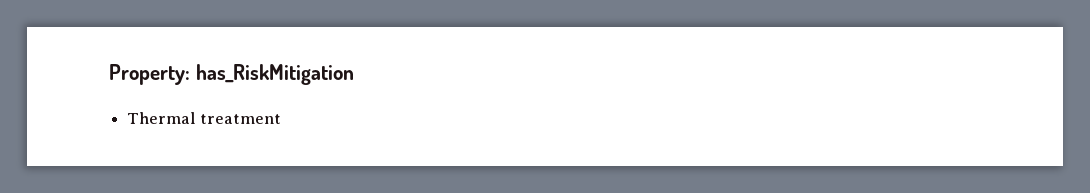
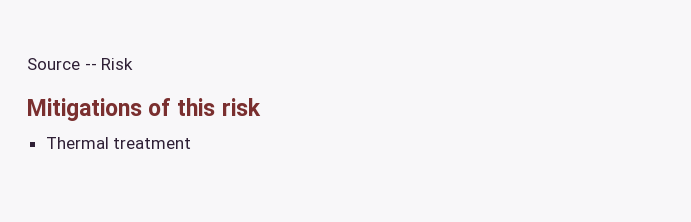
[109,64,354,85] Property: has_RiskMitigation -> [27,58,134,70] [27,98,261,121] Source -- Risk // Mitigations of this risk

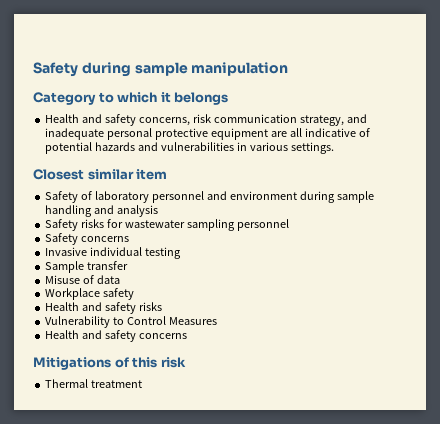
[27,58,134,70] Source -- Risk -> [33,62,289,77] [33,92,229,105] [45,114,367,126] [45,128,370,140] [45,142,334,154] [33,169,168,180] [45,191,374,203] [45,205,159,217] [45,219,289,231] [45,233,130,245] [45,247,182,259] [45,261,129,273] [45,275,121,284] [45,288,135,300] [45,302,163,314] [45,316,218,328] [45,330,188,342] Safety during sample manipulation // Category to which it belongs // Health and safety concerns, risk communication strategy, and inadequate personal protective equipment are all indicative of potential hazards and vulnerabilities in various settings. // Closest similar item // Safety of laboratory personnel and environment during sample handling and analysis // Safety risks for wastewater sampling personnel // Safety concerns // Invasive individual testing // Sample transfer // Misuse of data // Workplace safety // Health and safety risks // Vulnerability to Control Measures // Health and safety concerns

